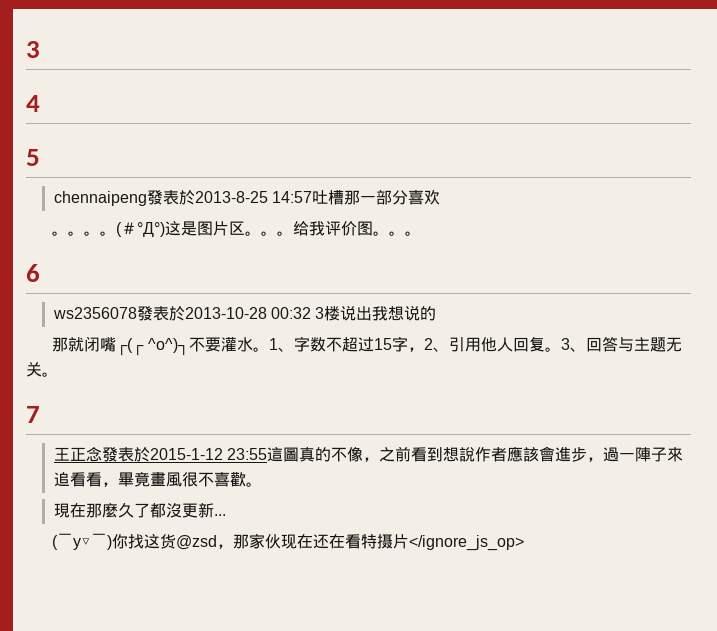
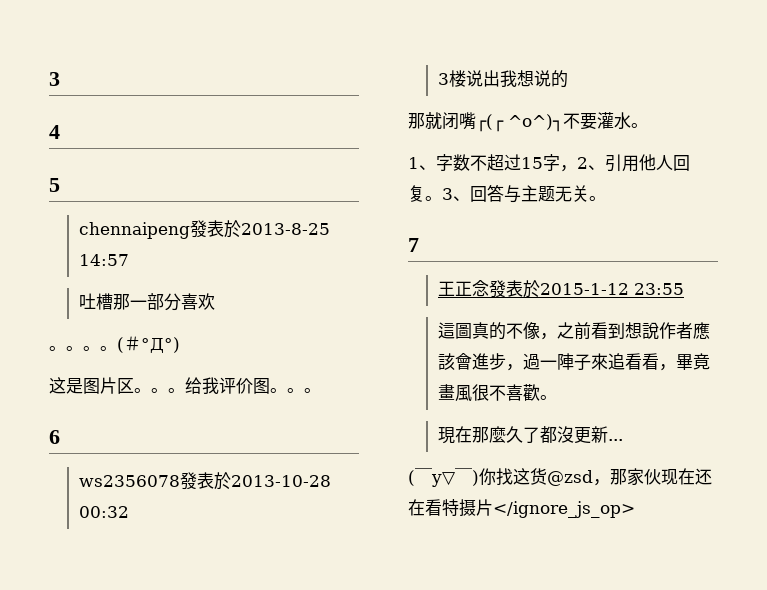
(312, 197) none -> (129, 260) //
(166, 229) none -> (180, 345) //
(311, 313) none -> (129, 512) //
(269, 349) none -> (648, 125) //
(267, 454) none -> (684, 289) //

